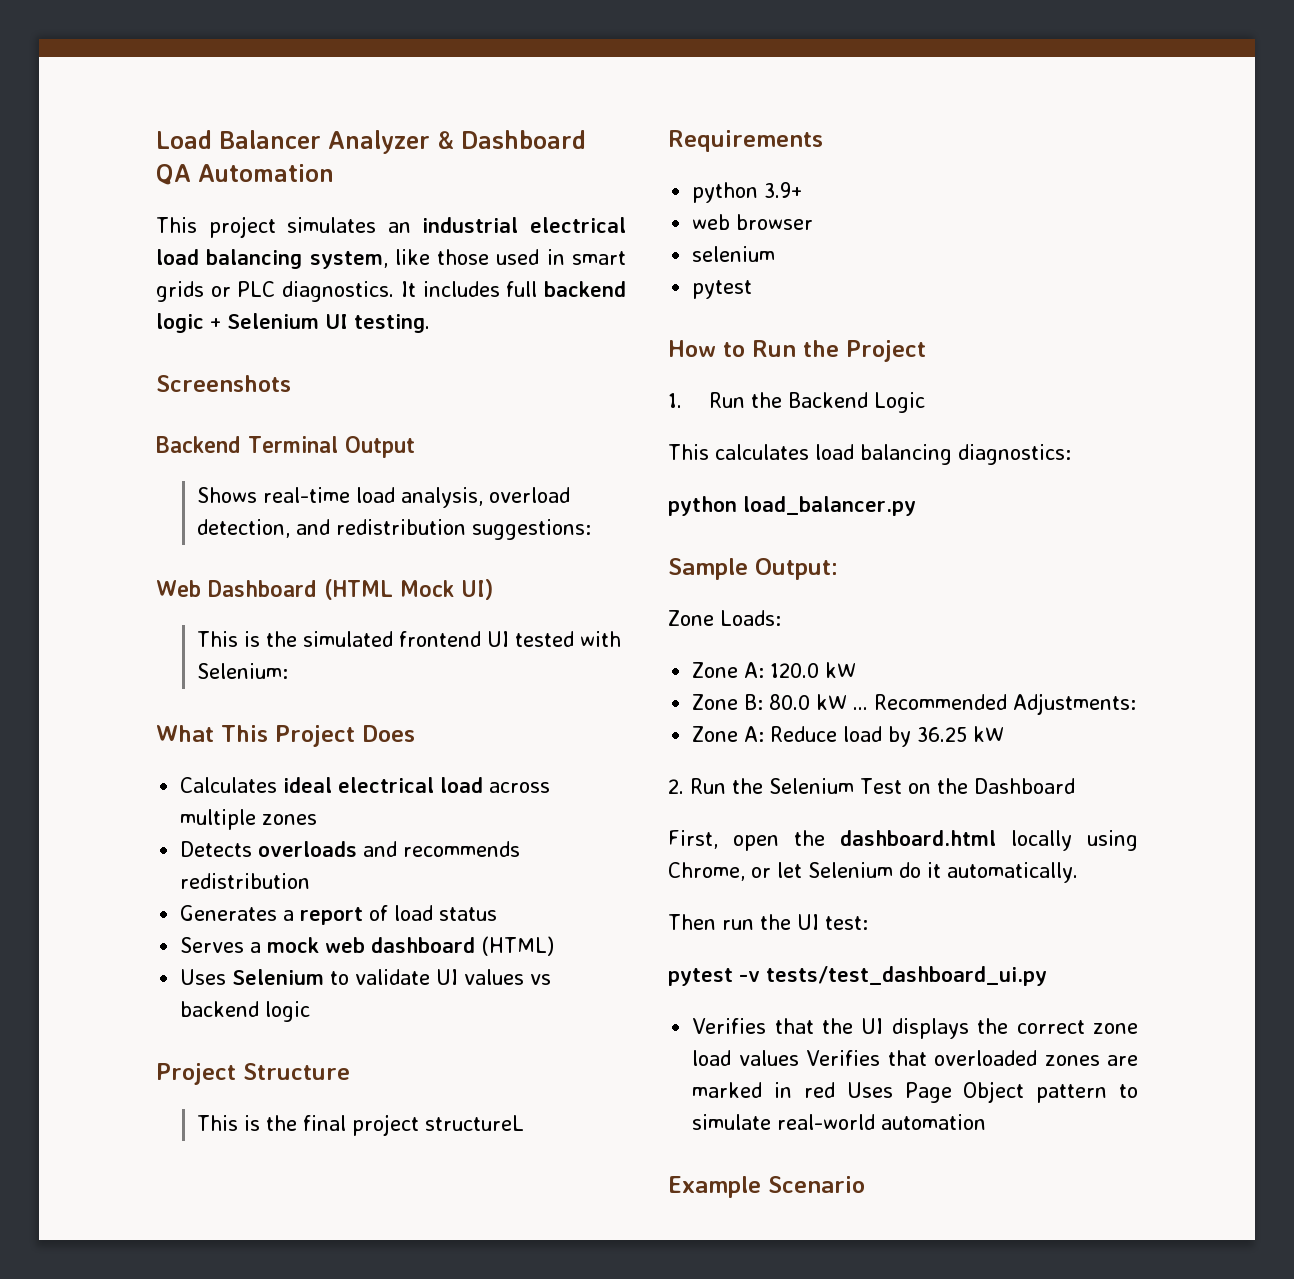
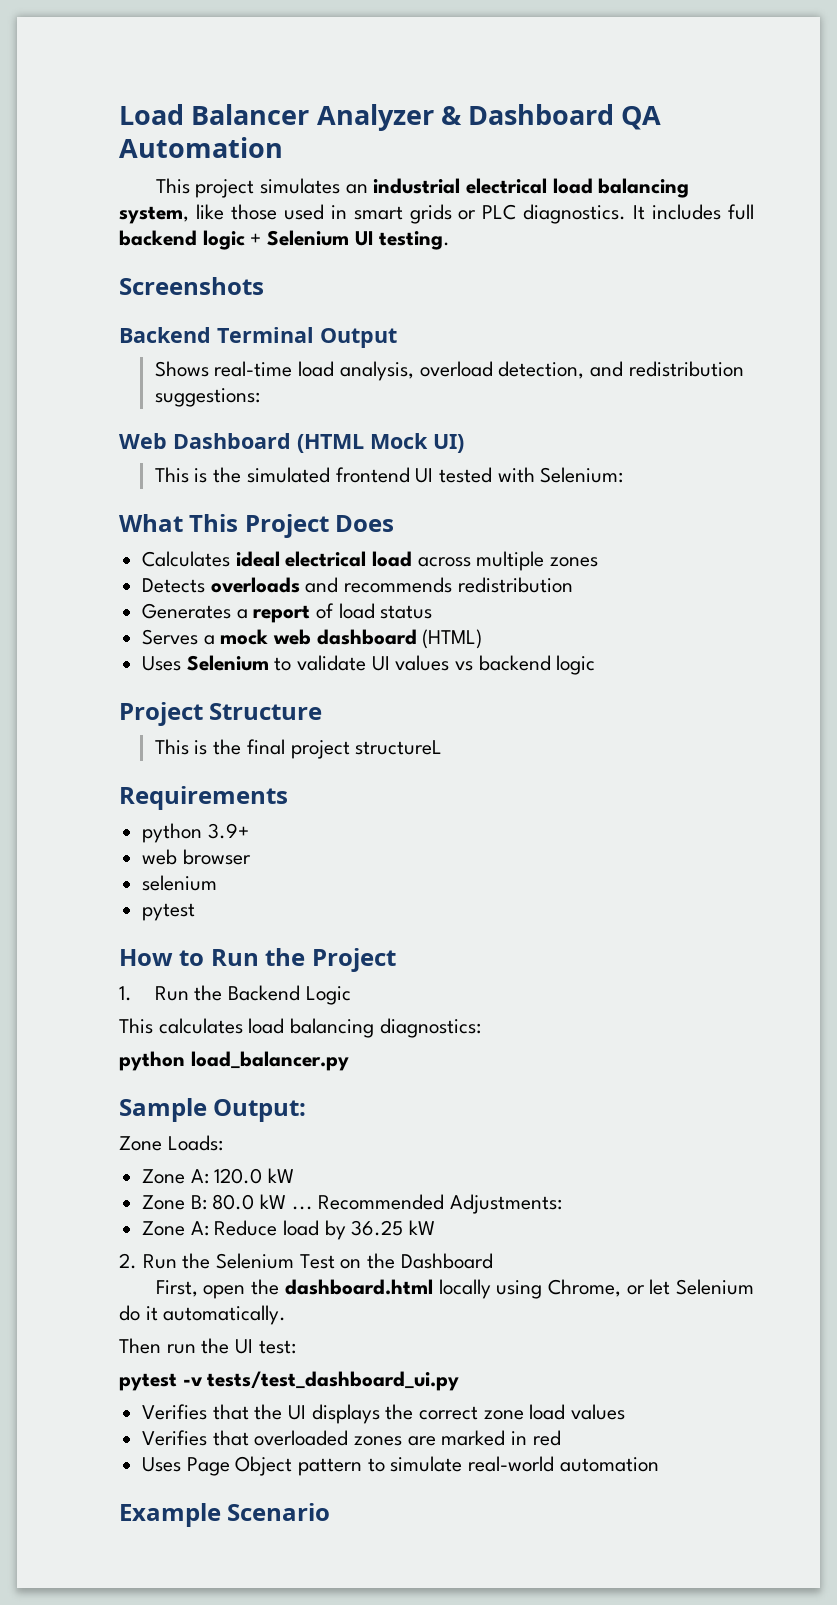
(799, 1058) none -> (626, 1412) //
(835, 1090) none -> (561, 1438) //

